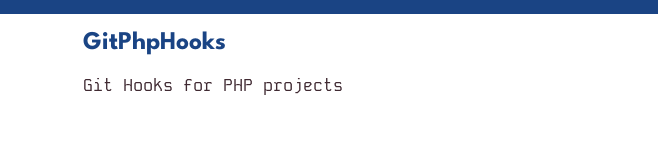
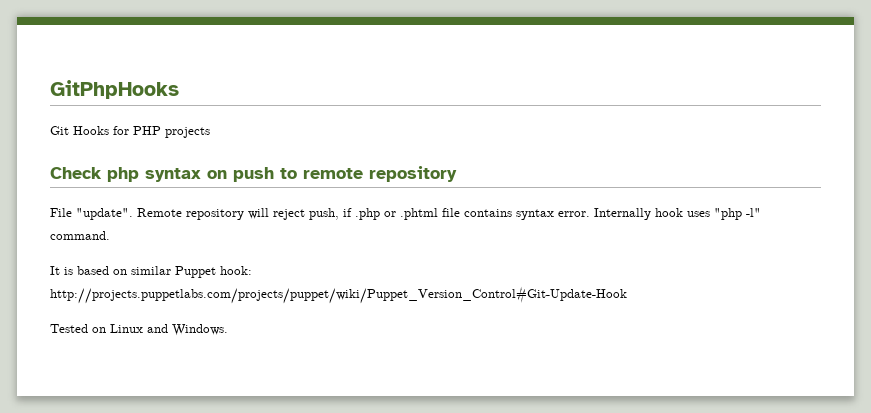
(343, 86) none -> [50,166,457,182] [50,208,761,220] [50,231,110,240] [50,266,252,278] [50,286,627,304] [50,324,228,336] // Check php syntax on push to remote repository // File "update". Remote repository will reject push, if .php or .phtml file contains syntax error. Internally hook uses "php -l" command. // It is based on similar Puppet hook: http://projects.puppetlabs.com/projects/puppet/wiki/Puppet_Version_Control#Git-Update-Hook // Tested on Linux and Windows.

